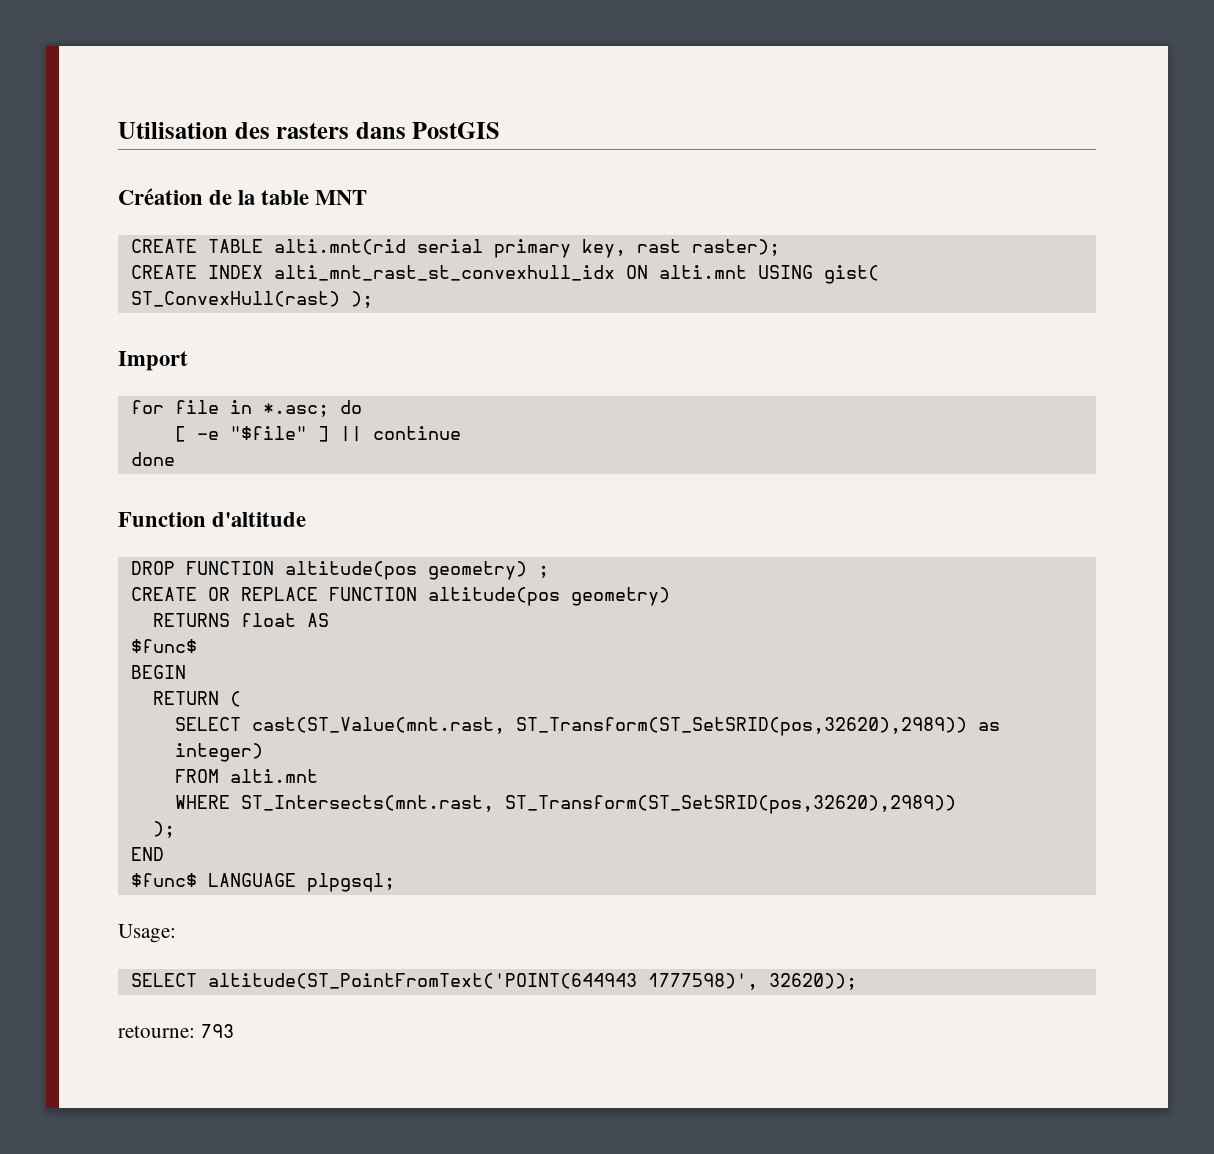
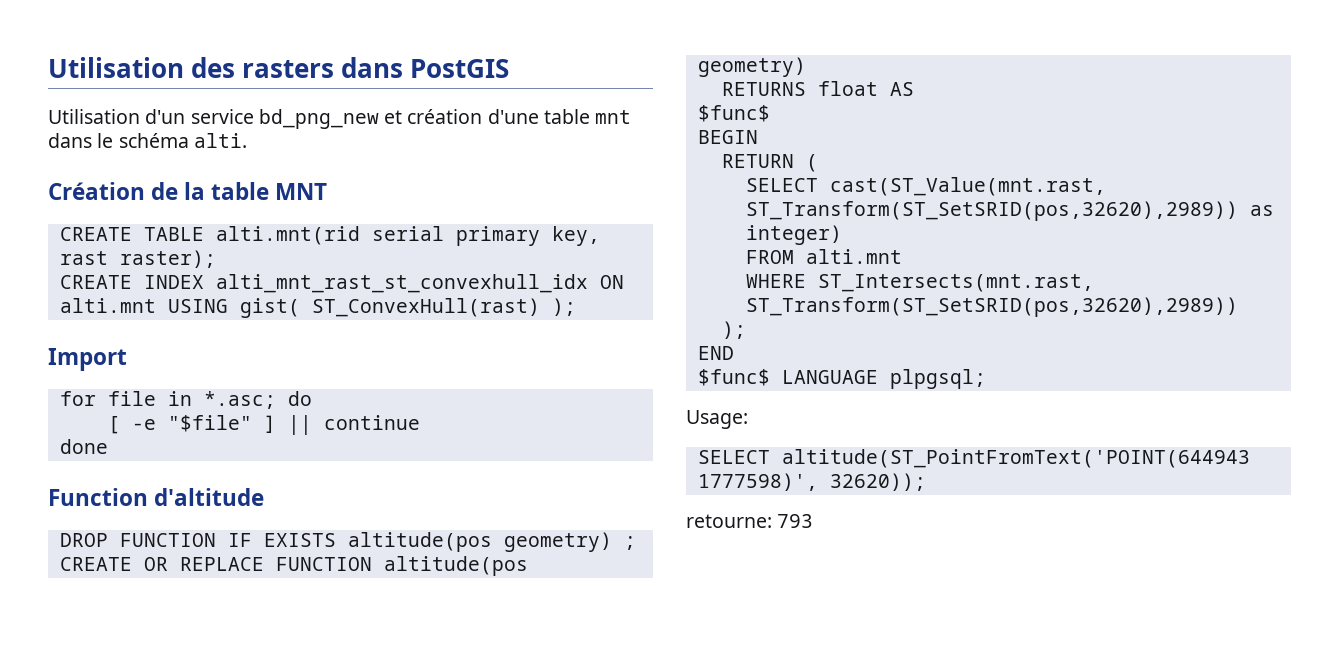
(501, 130) none -> [48,109,632,129] [48,133,247,148] // Utilisation d'un service bd_png_new et création d'une table mnt dans le schéma alti.
(274, 568) none -> [227,533,336,547] IF EXISTS

